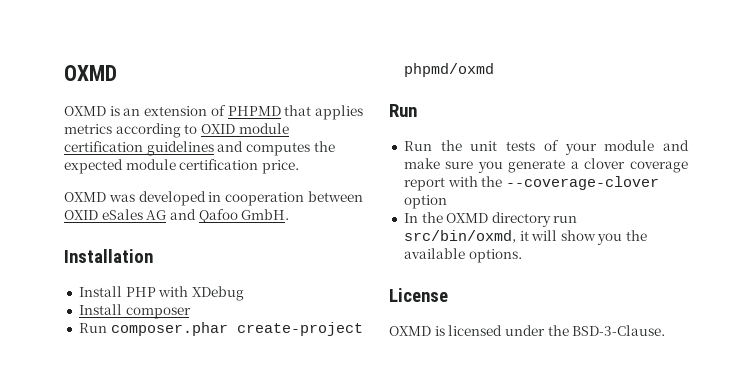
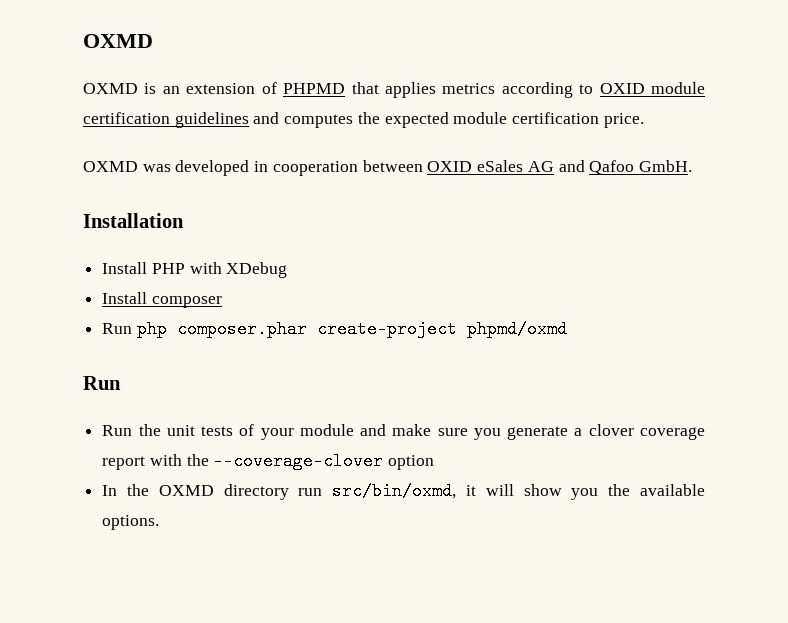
(107, 328) none -> [136,320,167,338] php
[389,288,448,302] [389,325,666,336] // License // OXMD is licensed under the BSD-3-Clause. -> (160, 522) none

